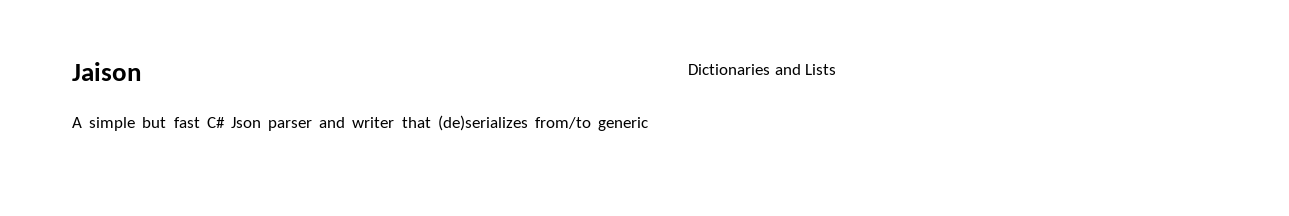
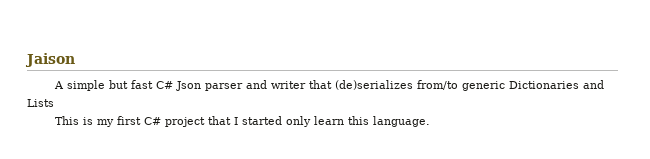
(837, 69) none -> [55,116,431,127] // This is my first C# project that I started only learn this language.

